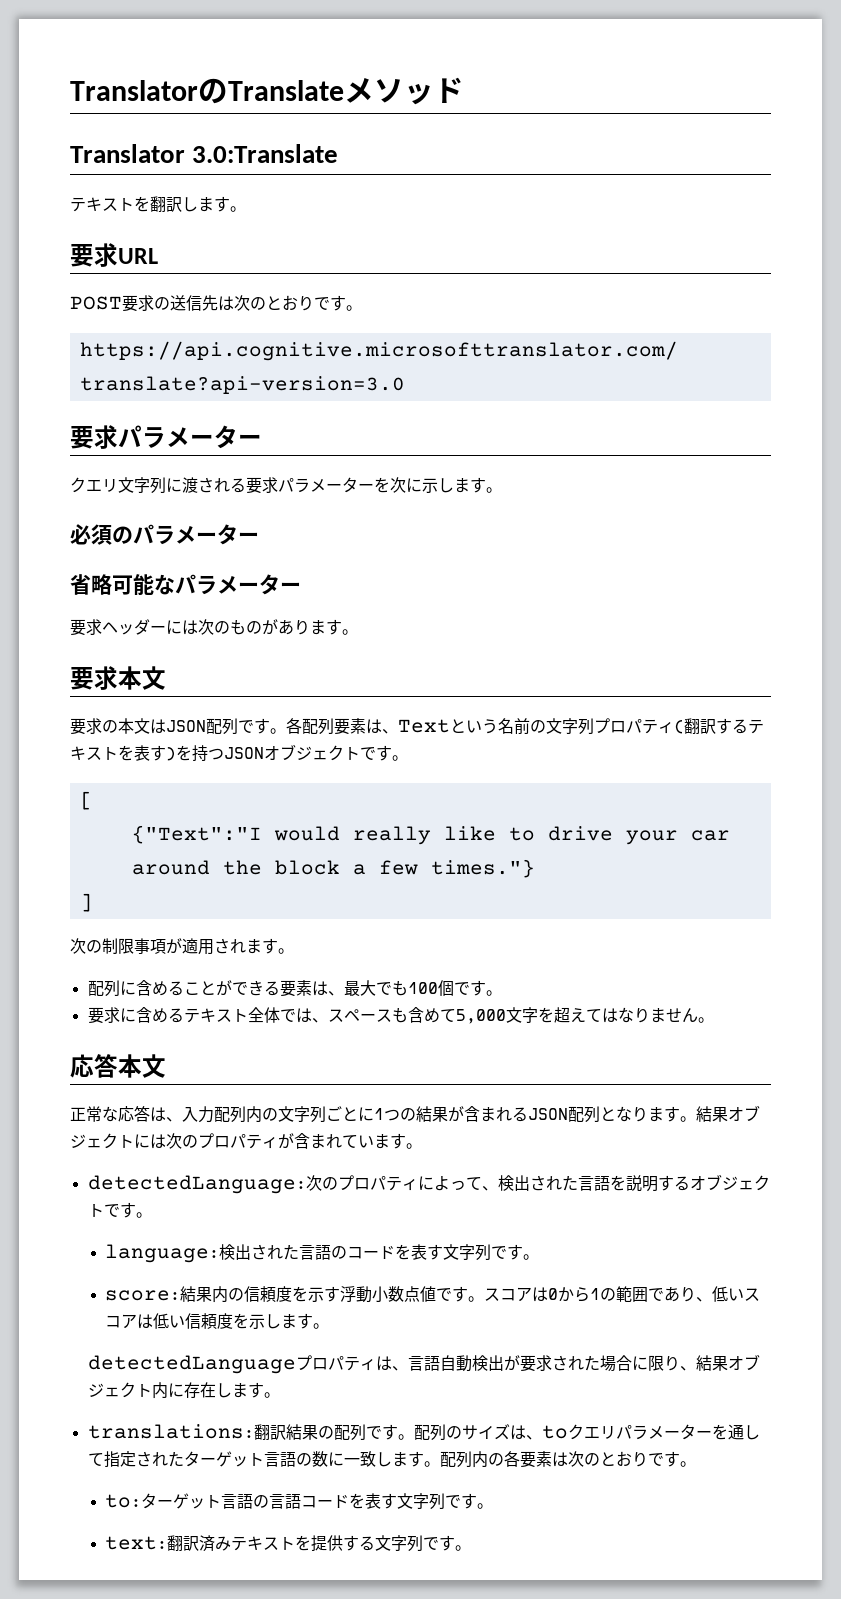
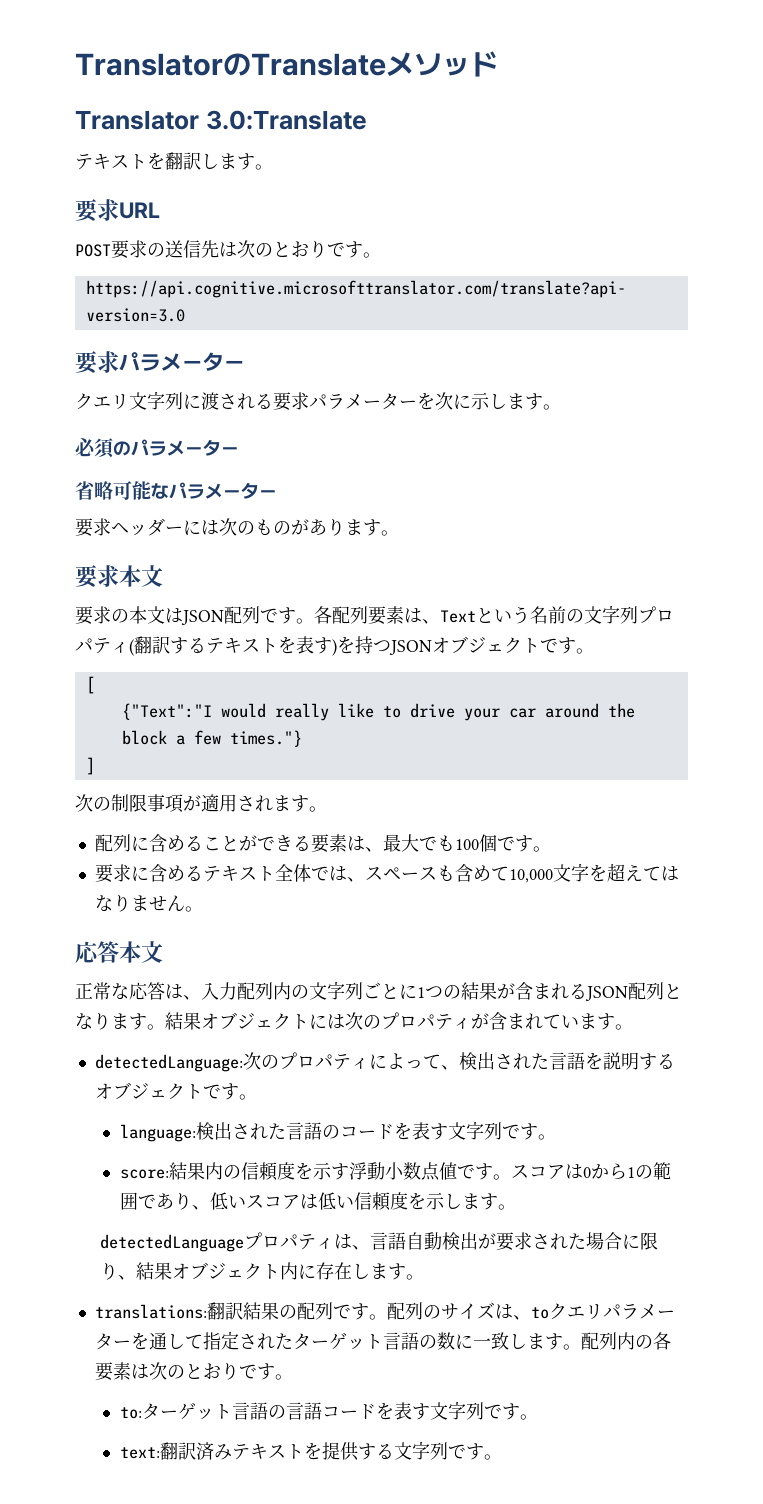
[455,1009,506,1024] 5,000 -> [508,869,553,883] 10,000

